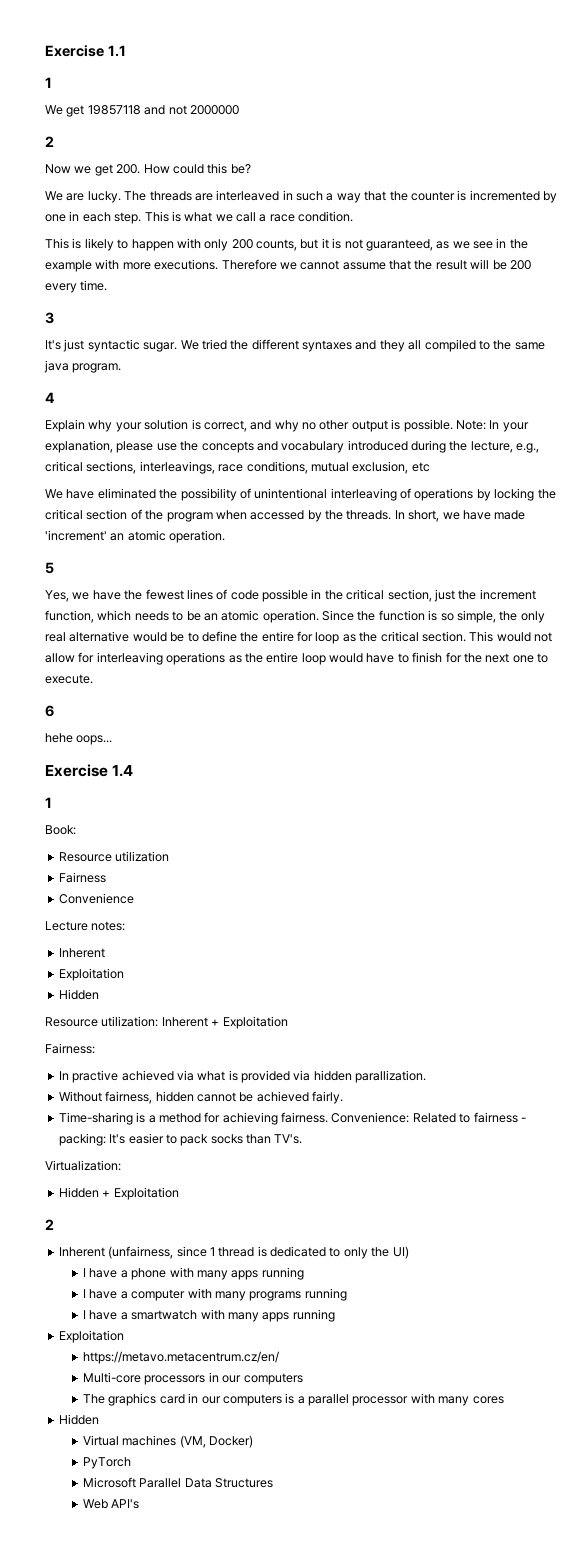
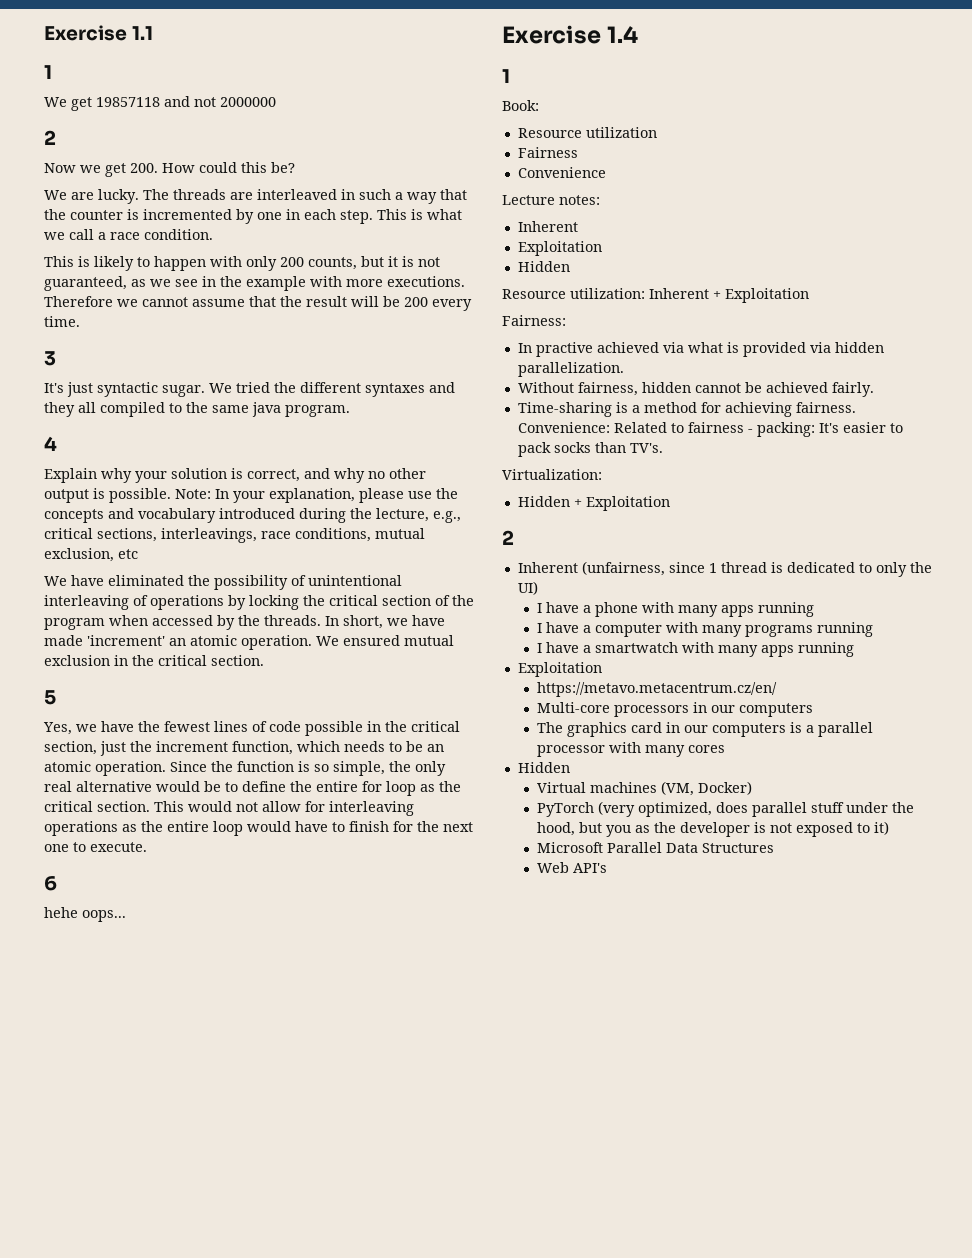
(226, 536) none -> [316,635,454,646] [44,655,264,666] We ensured mutual exclusion in the critical section.
[355,1070,427,1083] parallization. -> [517,362,624,377] parallelization.
(132, 1463) none -> [597,801,914,817] [536,821,889,837] (very optimized, does parallel stuff under the hood, but you as the developer is not exposed to it)

